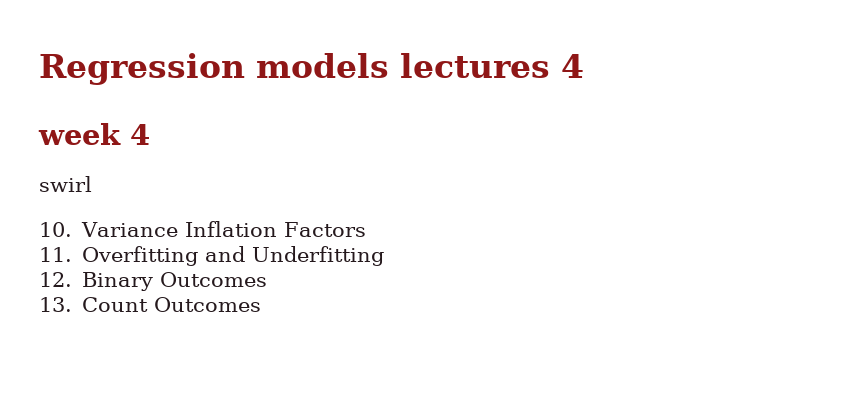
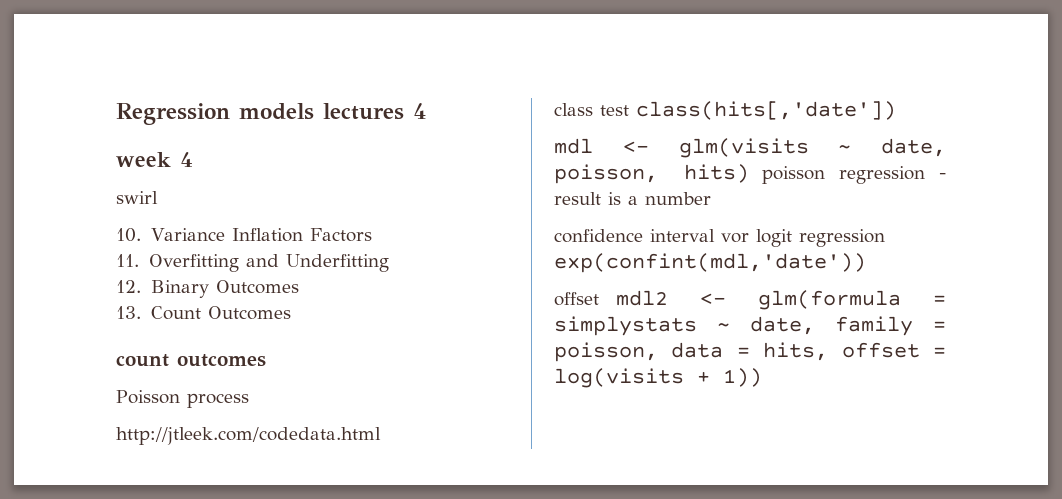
(262, 304) none -> [116,354,266,367] [116,390,249,408] [116,427,381,445] [554,101,896,120] [554,138,946,158] [554,164,946,184] [554,192,711,205] [554,229,885,247] [554,253,866,273] [554,290,946,310] [554,316,946,336] [554,342,946,362] [554,368,762,388] // count outcomes // Poisson process // http://jtleek.com/codedata.html // class test class(hits[,'date']) // mdl <- glm(visits ~ date, poisson, hits) poisson regression - result is a number // confidence interval vor logit regression exp(confint(mdl,'date')) // offset mdl2 <- glm(formula = simplystats ~ date, family = poisson, data = hits, offset = log(visits + 1))

